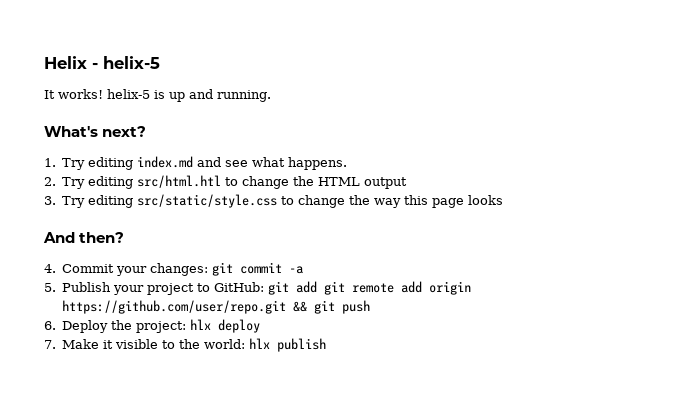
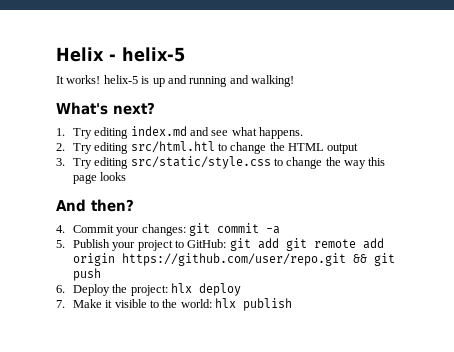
[217,90,271,102] running. -> [189,75,294,87] running and walking!

